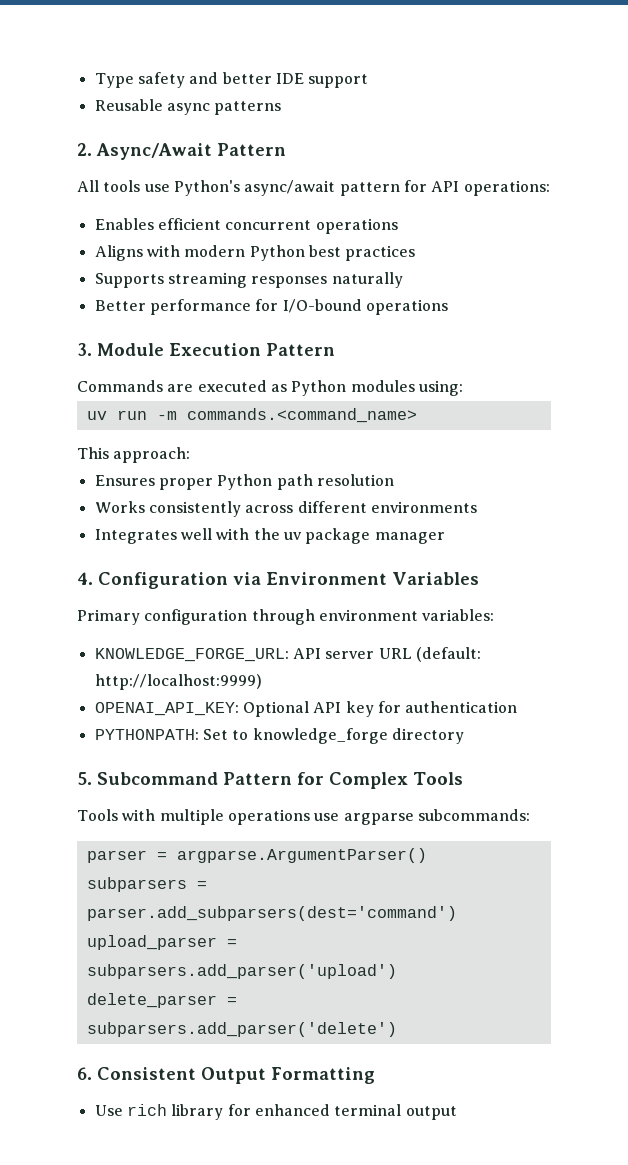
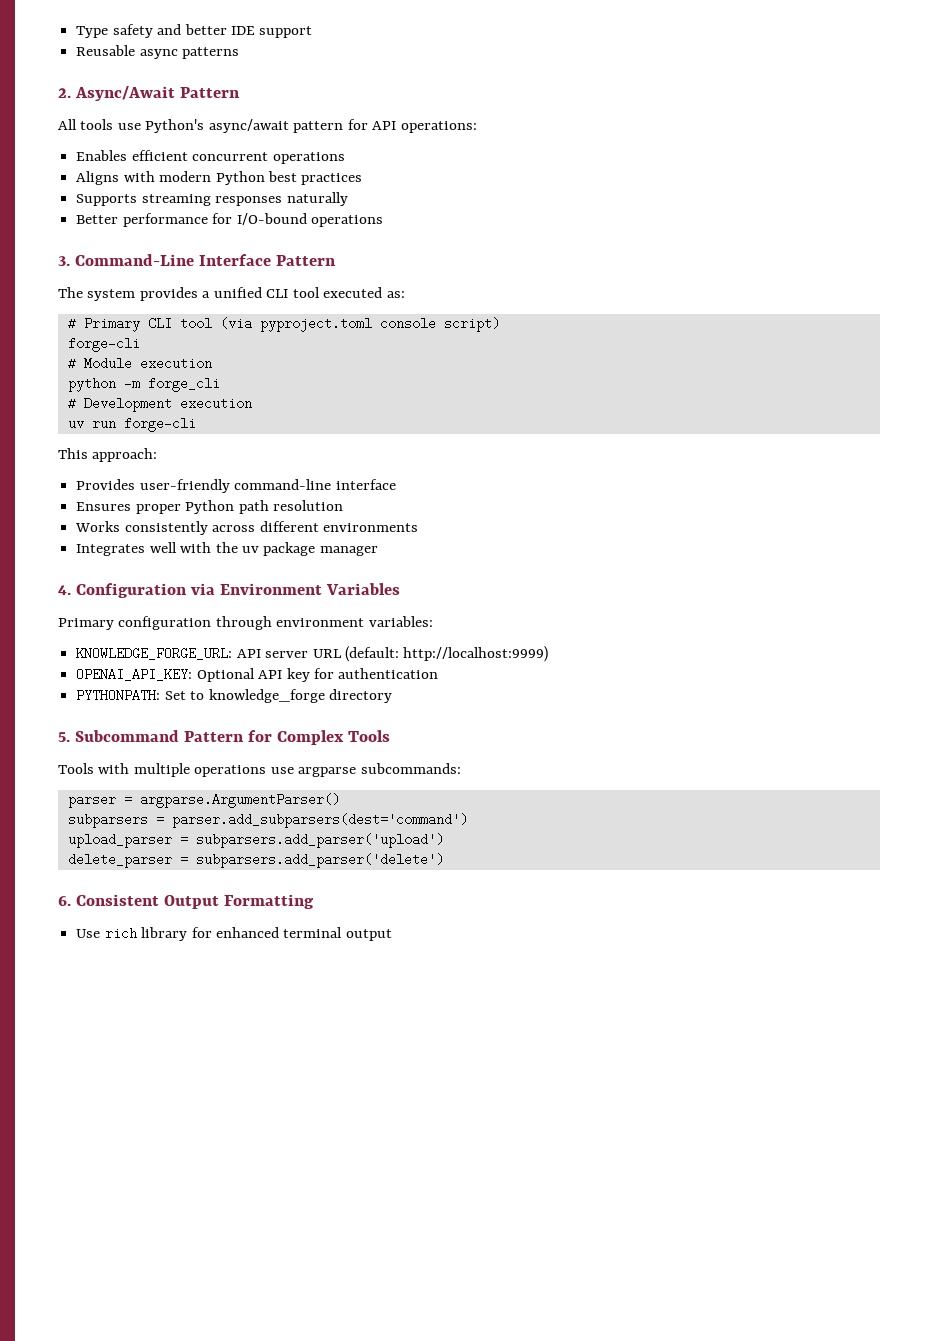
[97,343,335,356] [77,380,463,396] Module Execution Pattern // Commands are executed as Python modules using: -> [74,254,336,266] [58,287,405,301] [67,317,500,332] [67,337,140,352] [67,357,212,370] [67,377,220,392] [67,397,252,412] Command-Line Interface Pattern // The system provides a unified CLI tool executed as: // # Primary CLI tool (via pyproject.toml console script) // forge-cli // # Module execution // python -m forge_cli // # Development execution
[156,408,417,423] -m commands.<command_name> -> [123,417,196,432] forge-cli
(191, 455) none -> [76,479,396,493] // Provides user-friendly command-line interface

